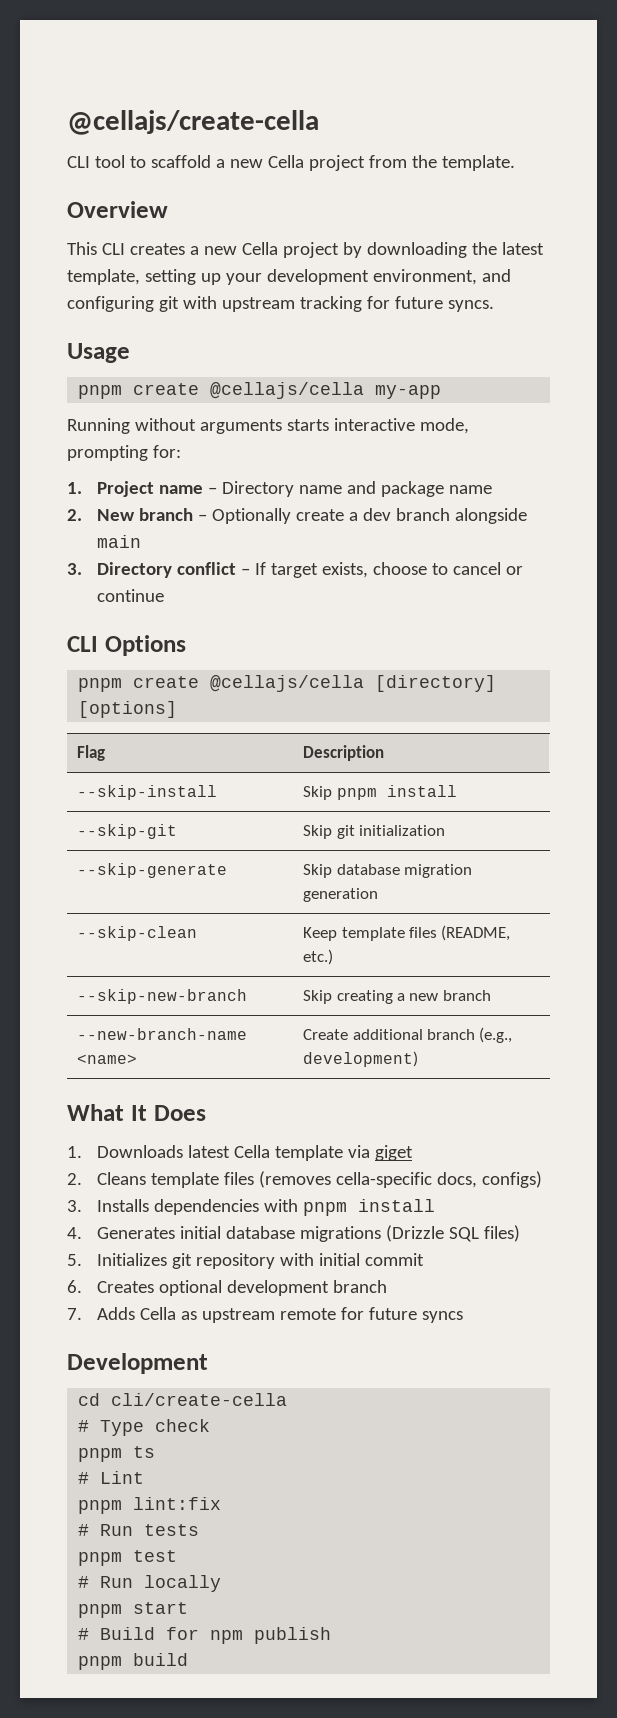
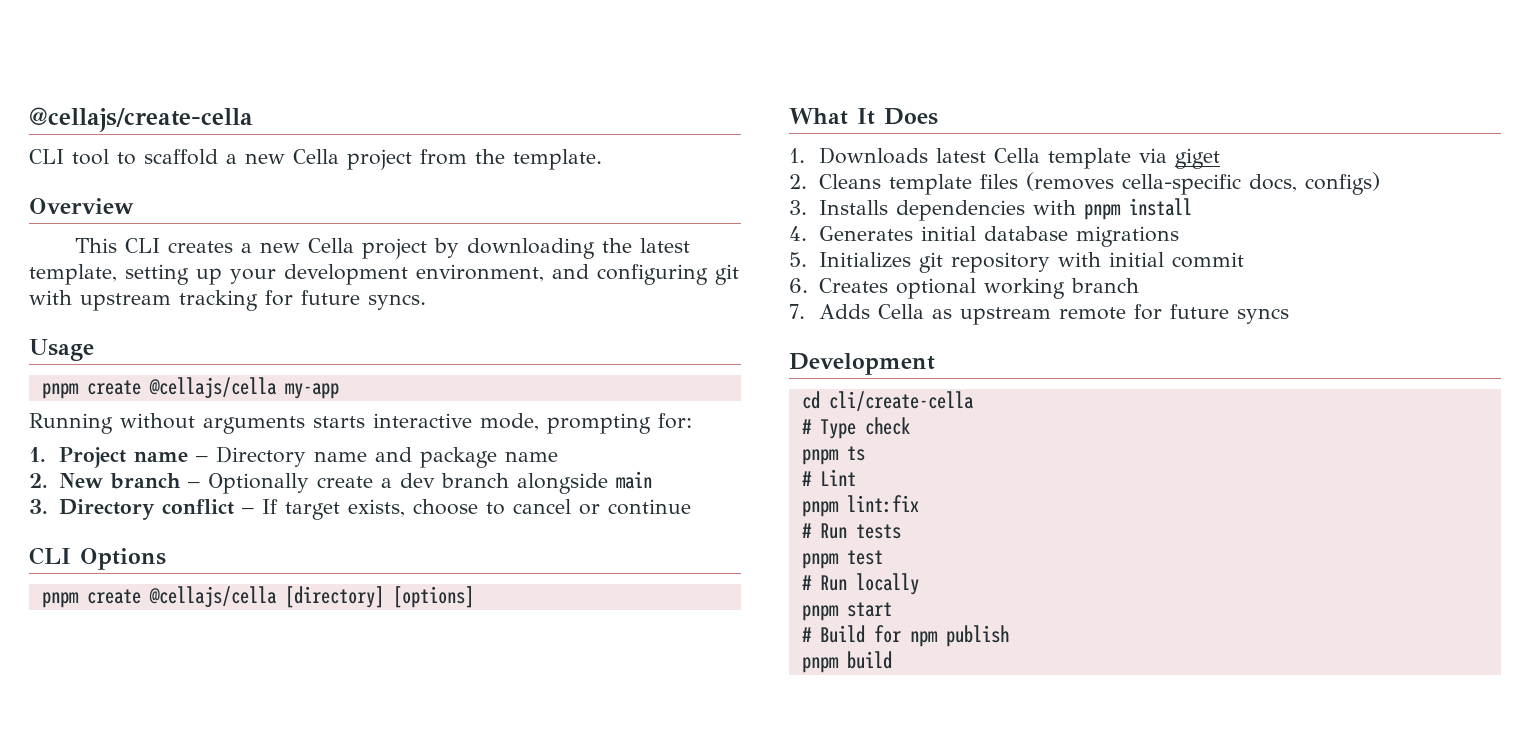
[77,745,106,761] [303,745,385,761] [77,785,218,800] [303,785,457,800] [77,824,178,839] [303,825,446,839] [77,863,228,878] [303,864,473,878] [303,888,379,902] [77,926,198,941] [303,925,511,941] [303,949,334,965] [77,989,248,1004] [303,990,491,1004] [77,1028,248,1040] [77,1054,138,1064] [303,1027,513,1043] [303,1051,419,1067] // Flag | Description // --skip-install | Skip pnpm install // --skip-git | Skip git initialization // --skip-generate | Skip database migration generation // --skip-clean | Keep template files (README, etc.) // --skip-new-branch | Skip creating a new branch // --new-branch-name <name> | Create additional branch (e.g., development) -> (474, 597) none
[385,1225,520,1242] (Drizzle SQL files) -> (1179, 236) none
[226,1280,329,1296] development -> [983,278,1065,299] working

